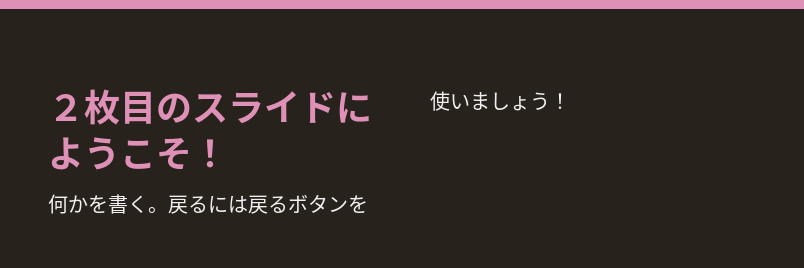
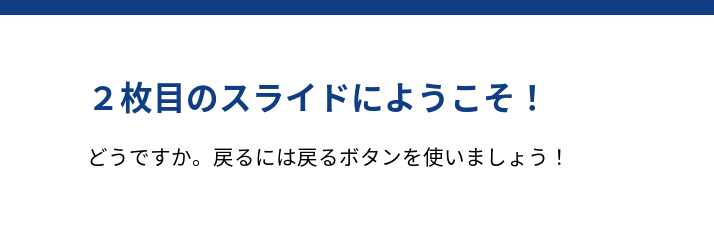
[48,194,148,214] 何かを書く -> [87,147,192,167] どうですか

